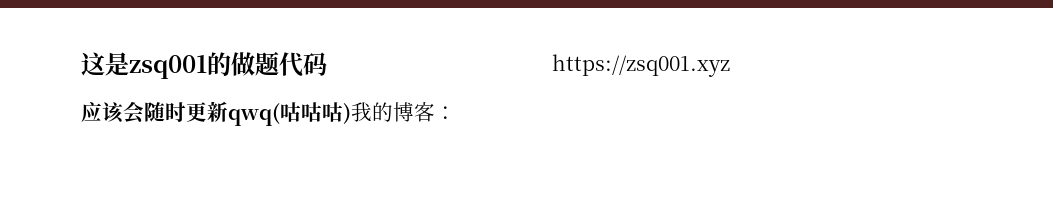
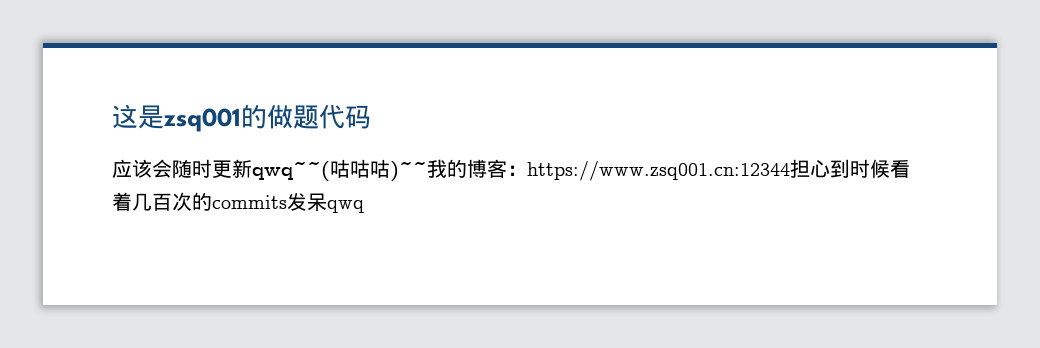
[228,102,456,126] [552,54,730,77] qwq(咕咕咕)我的博客：https://zsq001.xyz -> [252,159,910,182] [112,192,364,213] qwq~~(咕咕咕)~~我的博客：https://www.zsq001.cn:12344担心到时候看着几百次的commits发呆qwq

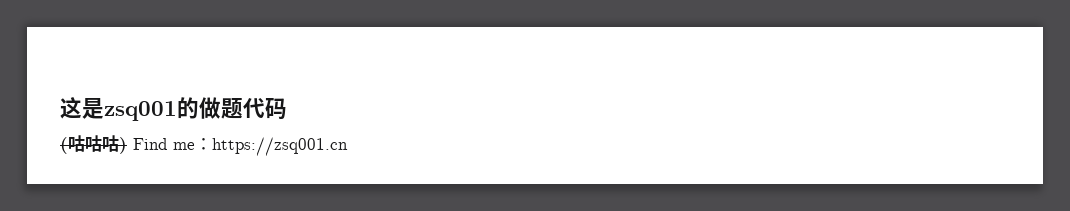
[112,159,910,182] [112,192,364,213] 应该会随时更新qwq~~(咕咕咕)~~我的博客：https://www.zsq001.cn:12344担心到时候看着几百次的commits发呆qwq -> [60,135,348,156] (咕咕咕) Find me：https://zsq001.cn

